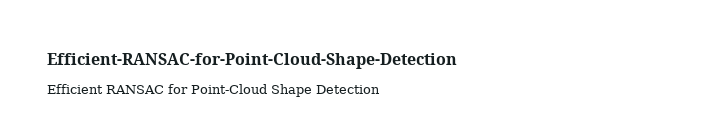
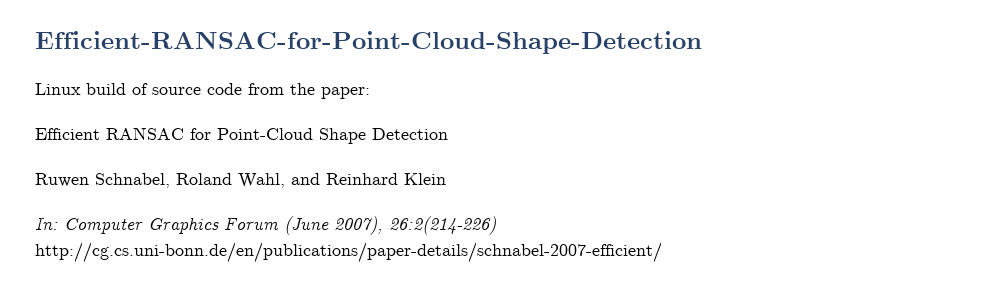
(457, 61) none -> [35,83,370,99] // Linux build of source code from the paper:
(380, 89) none -> [35,173,446,188] [35,216,496,235] [35,242,662,263] // Ruwen Schnabel, Roland Wahl, and Reinhard Klein // In: Computer Graphics Forum (June 2007), 26:2(214-226) http://cg.cs.uni-bonn.de/en/publications/paper-details/schnabel-2007-efficient/

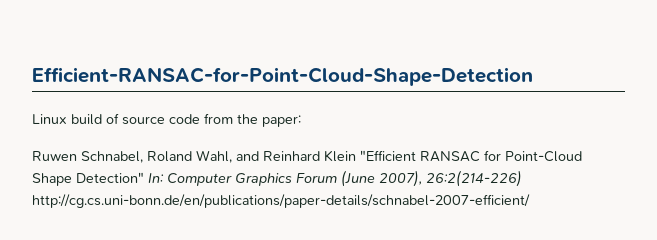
[35,127,448,144] // Efficient RANSAC for Point-Cloud Shape Detection -> (301, 121) none
(446, 179) // -> [360,150,582,162] [32,172,144,186] "Efficient RANSAC for Point-Cloud Shape Detection"

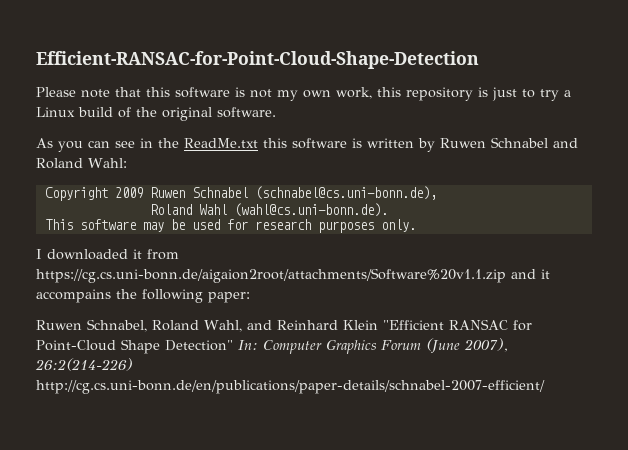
[32,113,258,125] Linux build of source code from the -> [36,87,571,101] [36,107,276,121] [36,137,578,152] [36,158,127,169] [44,186,437,201] [149,203,388,217] [44,219,416,233] [36,249,179,260] [36,268,550,283] [36,289,203,303] Please note that this software is not my own work, this repository is just to try a Linux build of the original software. // As you can see in the ReadMe.txt this software is written by Ruwen Schnabel and Roland Wahl: // Copyright 2009 Ruwen Schnabel (schnabel@cs.uni-bonn.de), // Roland Wahl (wahl@cs.uni-bonn.de). // This software may be used for research purposes only. // I downloaded it from https://cg.cs.uni-bonn.de/aigaion2root/attachments/Software%20v1.1.zip and it accompains the following

